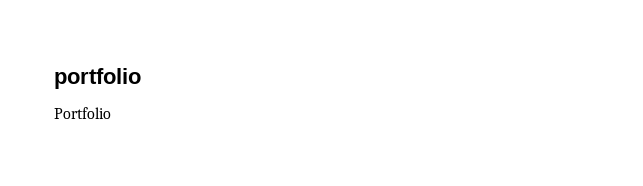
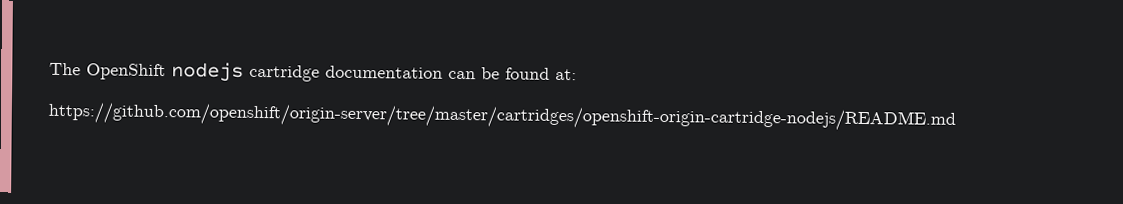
[54,68,141,89] [54,107,111,119] portfolio // Portfolio -> [49,62,577,82] [48,101,956,132] The OpenShift nodejs cartridge documentation can be found at: // https://github.com/openshift/origin-server/tree/master/cartridges/openshift-origin-cartridge-nodejs/README.md

